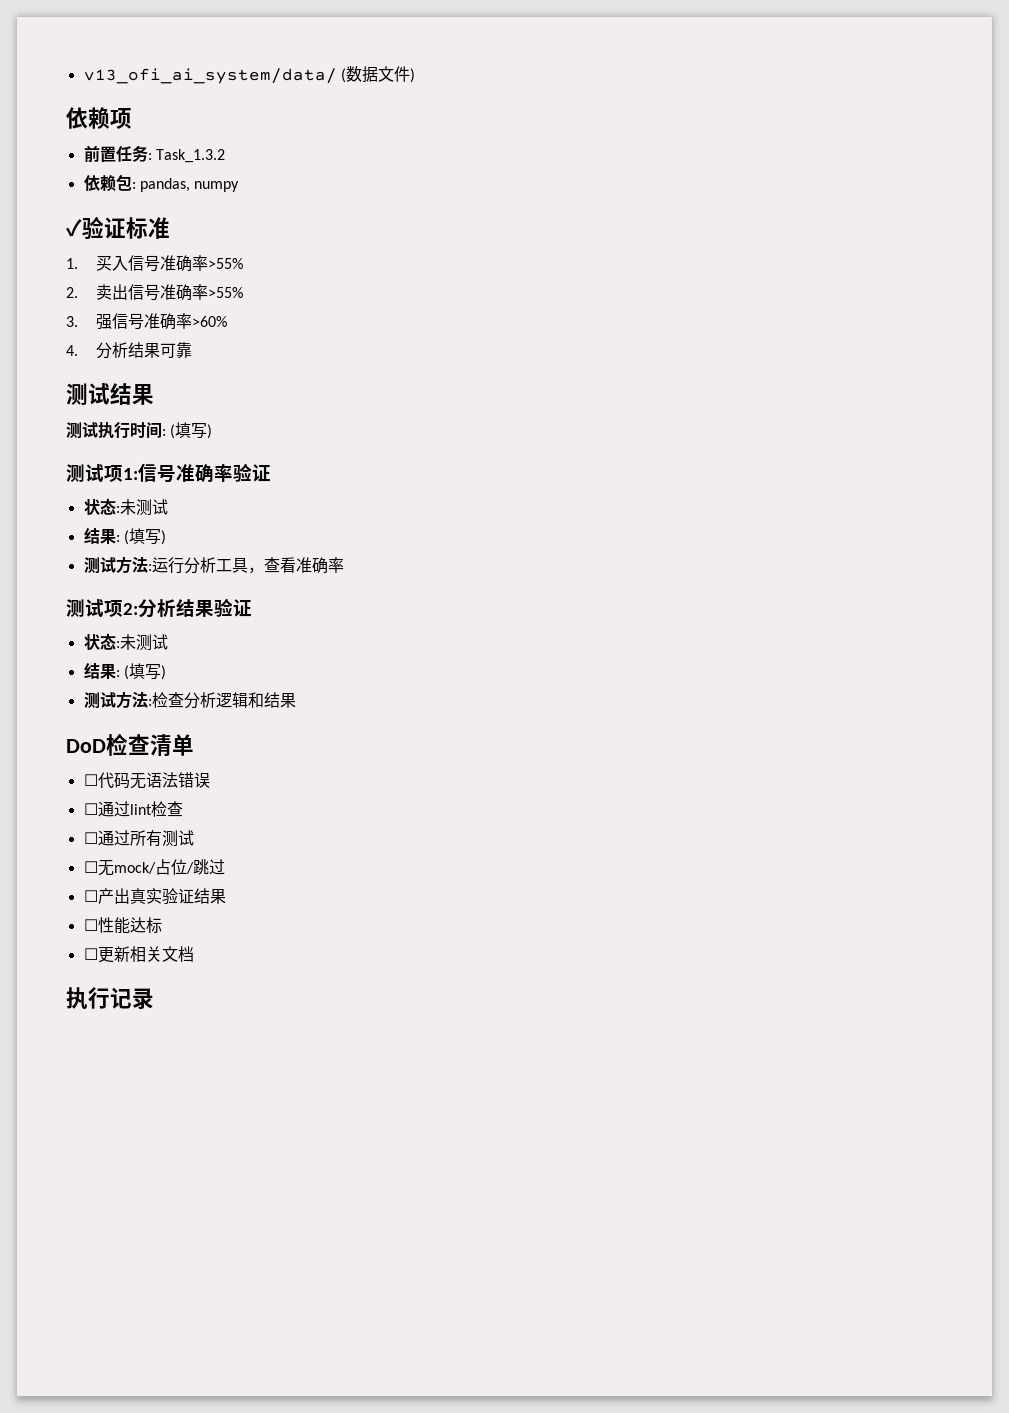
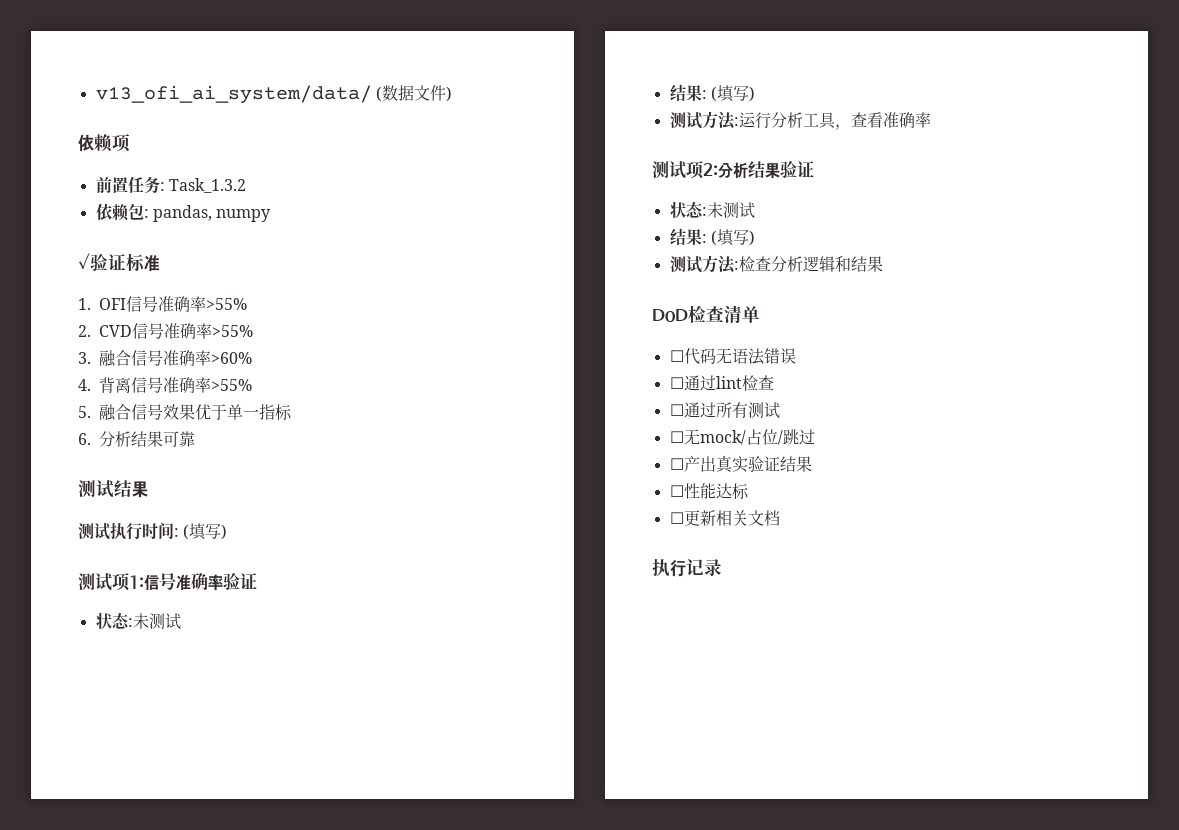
[95,255,128,271] 买入 -> [99,298,126,310] OFI
[95,284,128,300] 卖出 -> [99,325,132,337] CVD
[95,314,112,330] 强 -> [99,350,131,367] 融合
(78, 350) none -> [99,377,252,394] [78,404,292,421] [78,433,91,445] 背离信号准确率>55% // 5.融合信号效果优于单一指标 // 6.

